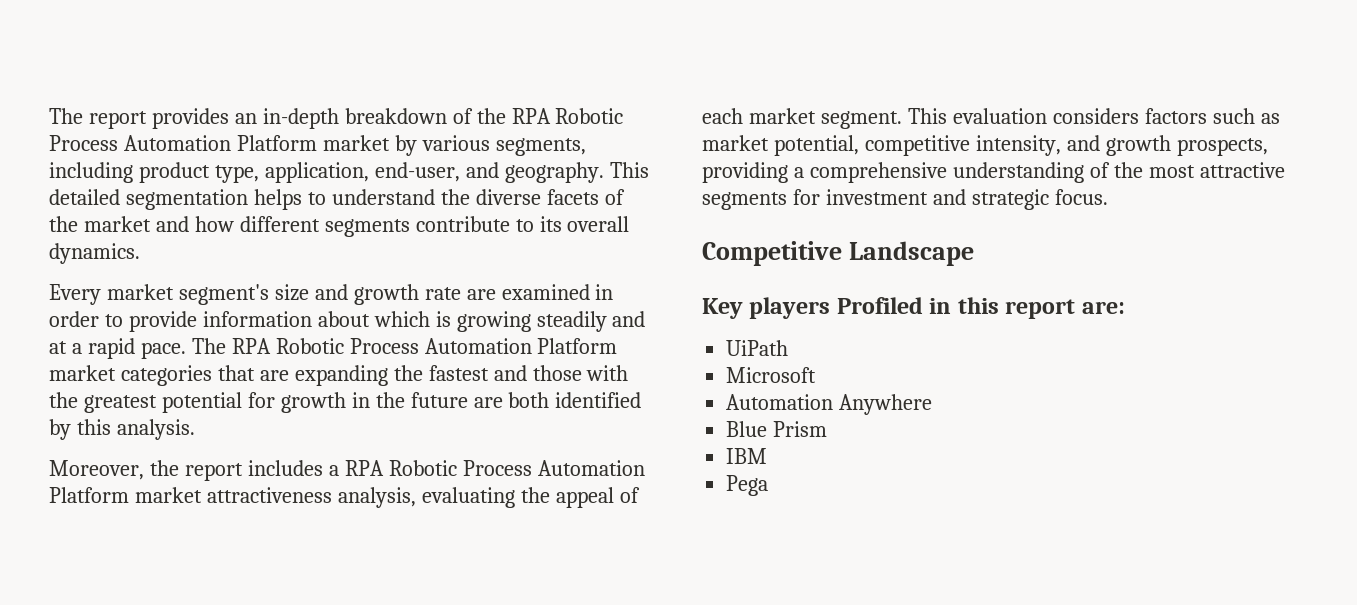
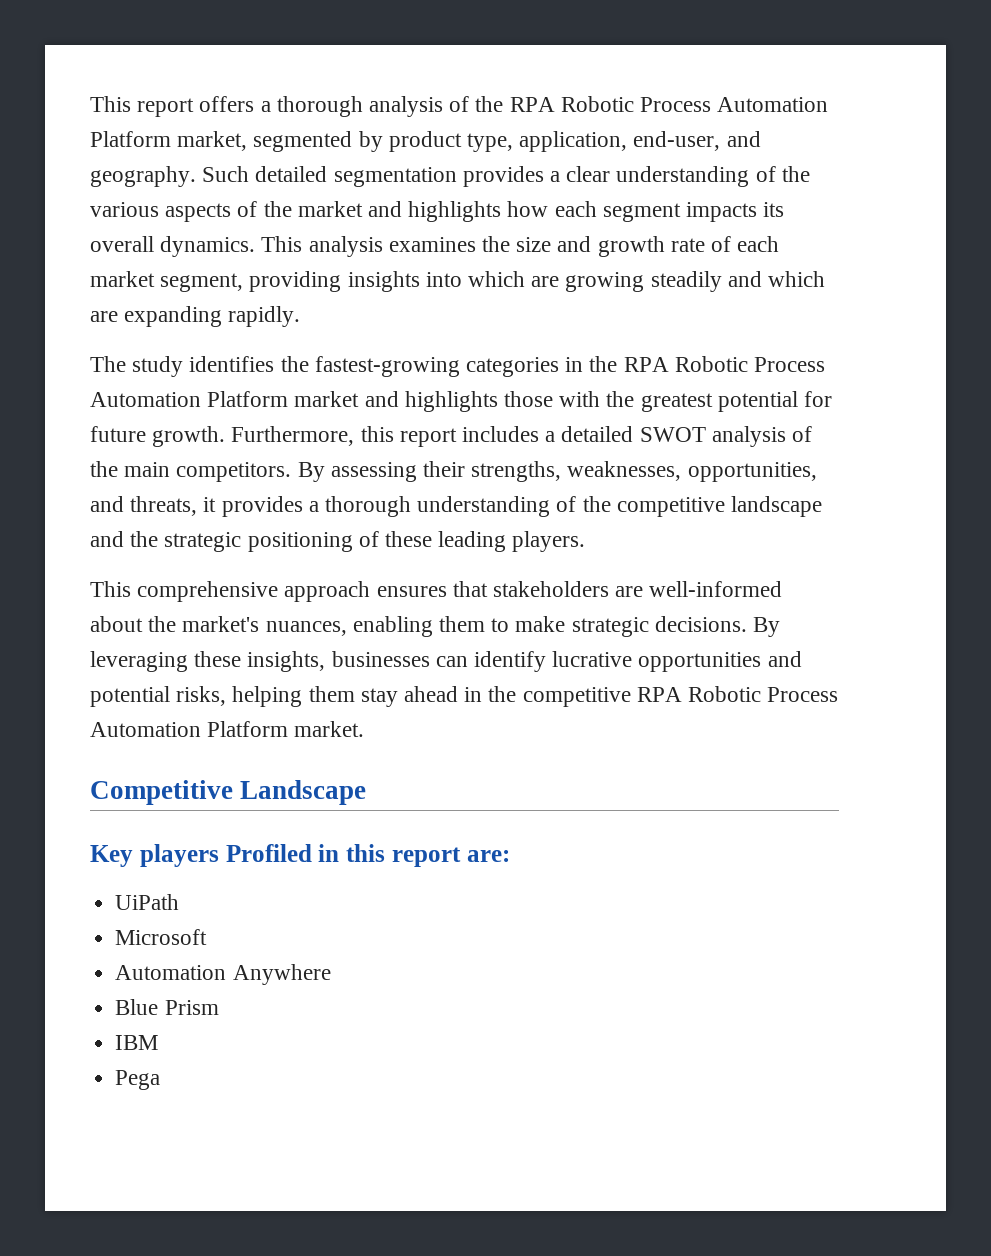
[49,108,447,129] The report provides an in-depth breakdown -> [90,96,444,117] This report offers a thorough analysis
[322,135,586,156] [49,162,133,183] market by various segments, including -> [177,131,383,152] market, segmented by
[609,162,649,178] This -> [202,166,250,182] Such
[253,189,625,210] [49,216,630,237] [49,243,140,264] [49,284,614,305] [49,311,646,332] [49,338,618,359] [49,365,527,386] helps to understand the diverse facets of the market and how different segments contribute to its overall dynamics. // Every market segment's size and growth rate are examined in order to provide information about which is growing steadily and at a rapid pace. The RPA Robotic Process Automation Platform market categories that are expanding the fastest and -> [462,166,810,187] [90,201,785,222] [90,236,780,257] [90,271,826,292] [90,306,301,327] [90,356,826,377] [90,391,498,412] provides a clear understanding of the various aspects of the market and highlights how each segment impacts its overall dynamics. This analysis examines the size and growth rate of each market segment, providing insights into which are growing steadily and which are expanding rapidly. // The study identifies the fastest-growing categories in the RPA Robotic Process Automation Platform market and highlights
[280,392,642,413] [49,419,195,440] [49,460,645,481] [49,487,640,508] [702,108,1280,129] [702,135,1268,156] [702,162,1285,183] [702,189,1108,210] growth in the future are both identified by this analysis. // Moreover, the report includes a RPA Robotic Process Automation Platform market attractiveness analysis, evaluating the appeal of each market segment. This evaluation considers factors such as market potential, competitive intensity, and growth prospects, providing a comprehensive understanding of the most attractive segments for investment and strategic focus. -> [90,426,813,447] [90,461,817,482] [90,496,823,517] [90,531,586,552] [90,581,783,602] [90,616,781,637] [90,651,802,672] [90,686,839,707] [90,721,365,737] future growth. Furthermore, this report includes a detailed SWOT analysis of the main competitors. By assessing their strengths, weaknesses, opportunities, and threats, it provides a thorough understanding of the competitive landscape and the strategic positioning of these leading players. // This comprehensive approach ensures that stakeholders are well-informed about the market's nuances, enabling them to make strategic decisions. By leveraging these insights, businesses can identify lucrative opportunities and potential risks, helping them stay ahead in the competitive RPA Robotic Process Automation Platform market.

